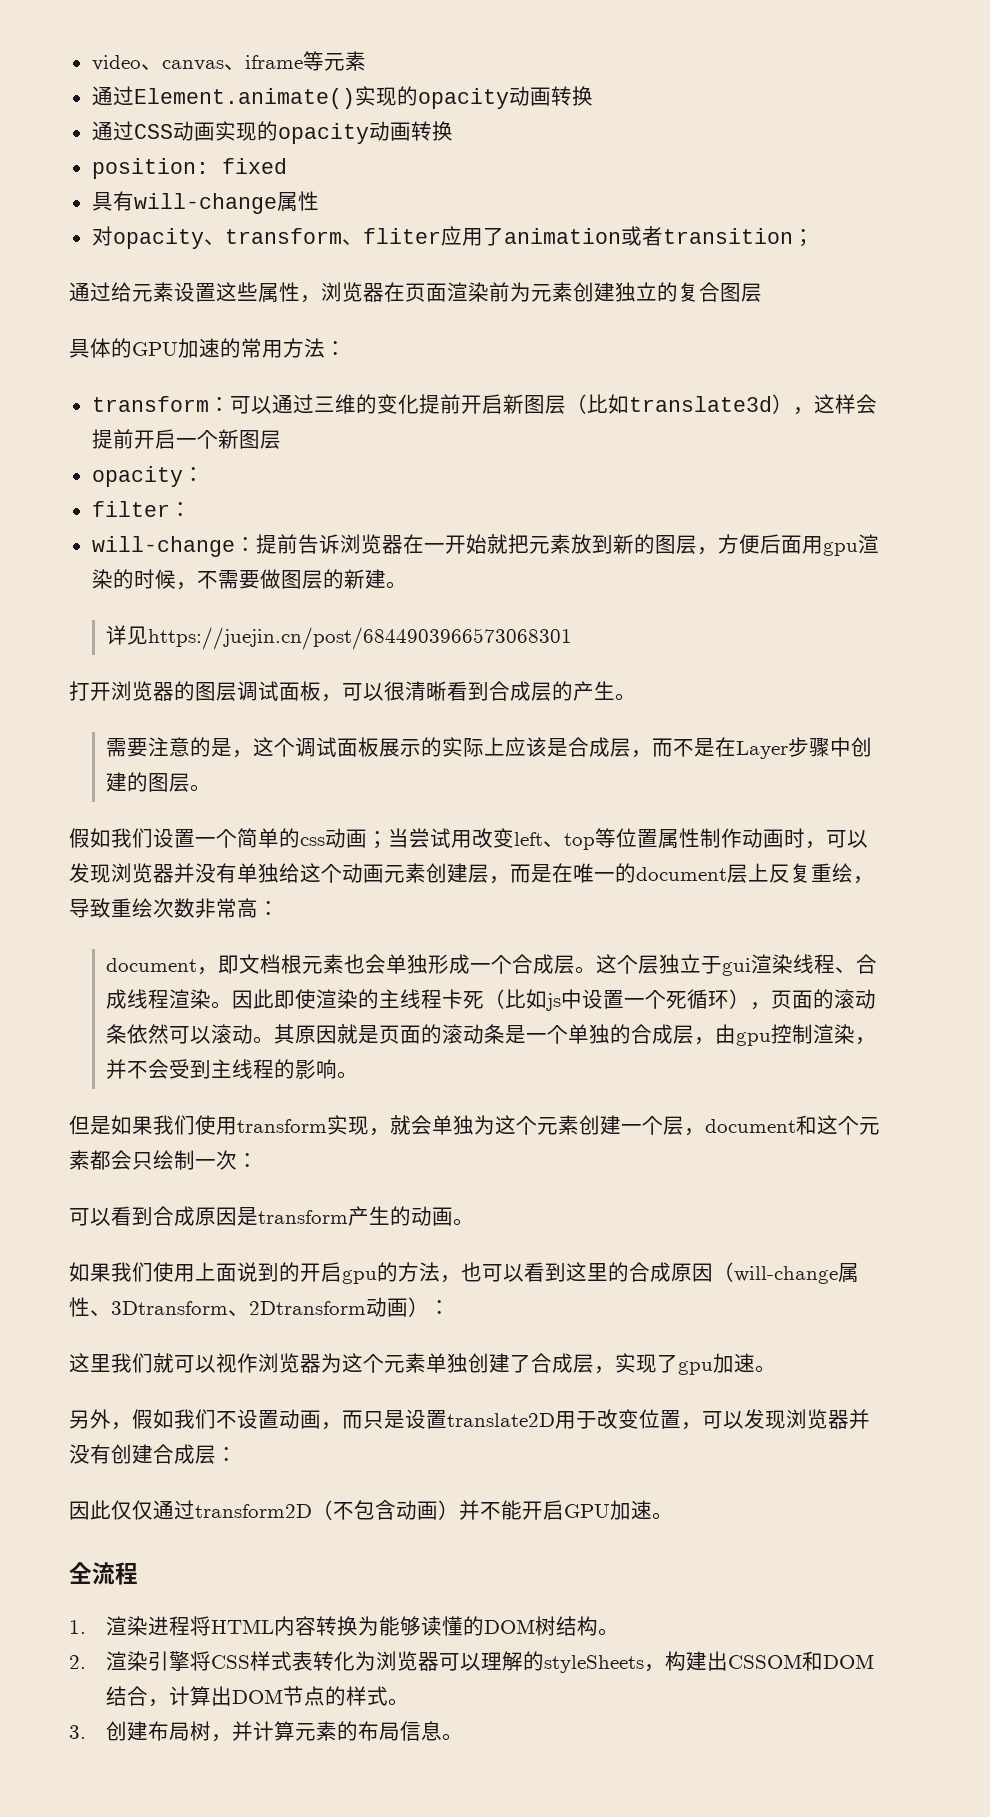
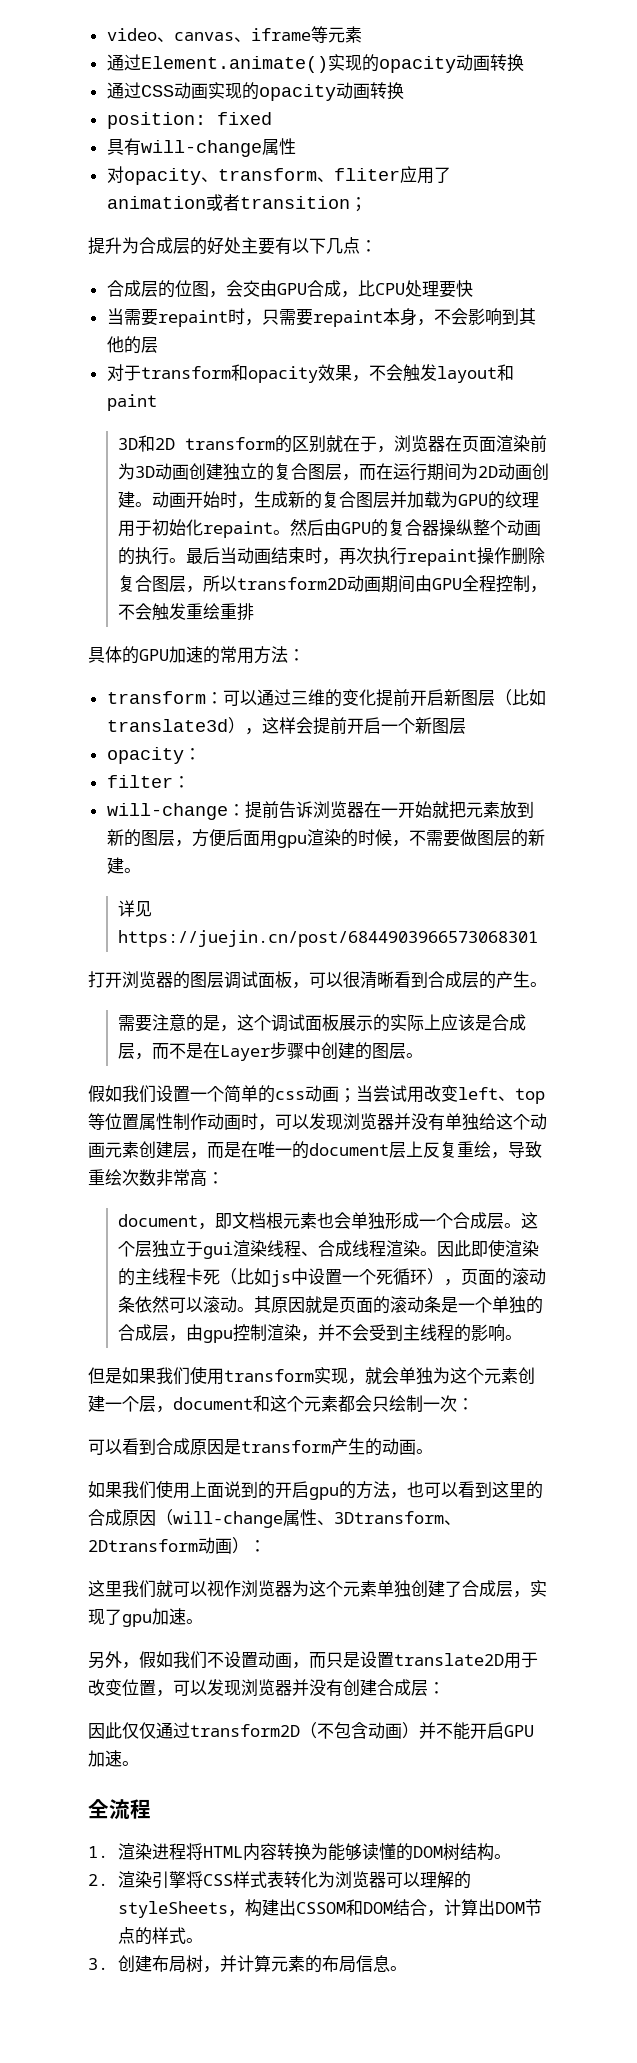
[69,282,300,303] 通过给元素设置这些属性 -> [88,237,377,255] [106,280,473,298] [106,308,536,327] [106,336,158,354] [106,364,514,383] [106,394,157,411] [117,435,377,453] 提升为合成层的好处主要有以下几点： // 合成层的位图，会交由GPU合成，比CPU处理要快 // 当需要repaint时，只需要repaint本身，不会影响到其他的层 // 对于transform和opacity效果，不会触发layout和paint // 3D和2D transform的区别就在于
[531,282,573,302] 元素 -> [134,463,189,480] 3D动画
(762, 292) none -> [341,463,549,481] [117,491,539,509] [117,519,541,538] [117,547,545,566] [117,575,547,593] [117,603,254,621] ，而在运行期间为2D动画创建。动画开始时，生成新的复合图层并加载为GPU的纹理用于初始化repaint。然后由GPU的复合器操纵整个动画的执行。最后当动画结束时，再次执行repaint操作删除复合图层，所以transform2D动画期间由GPU全程控制，不会触发重绘重排

